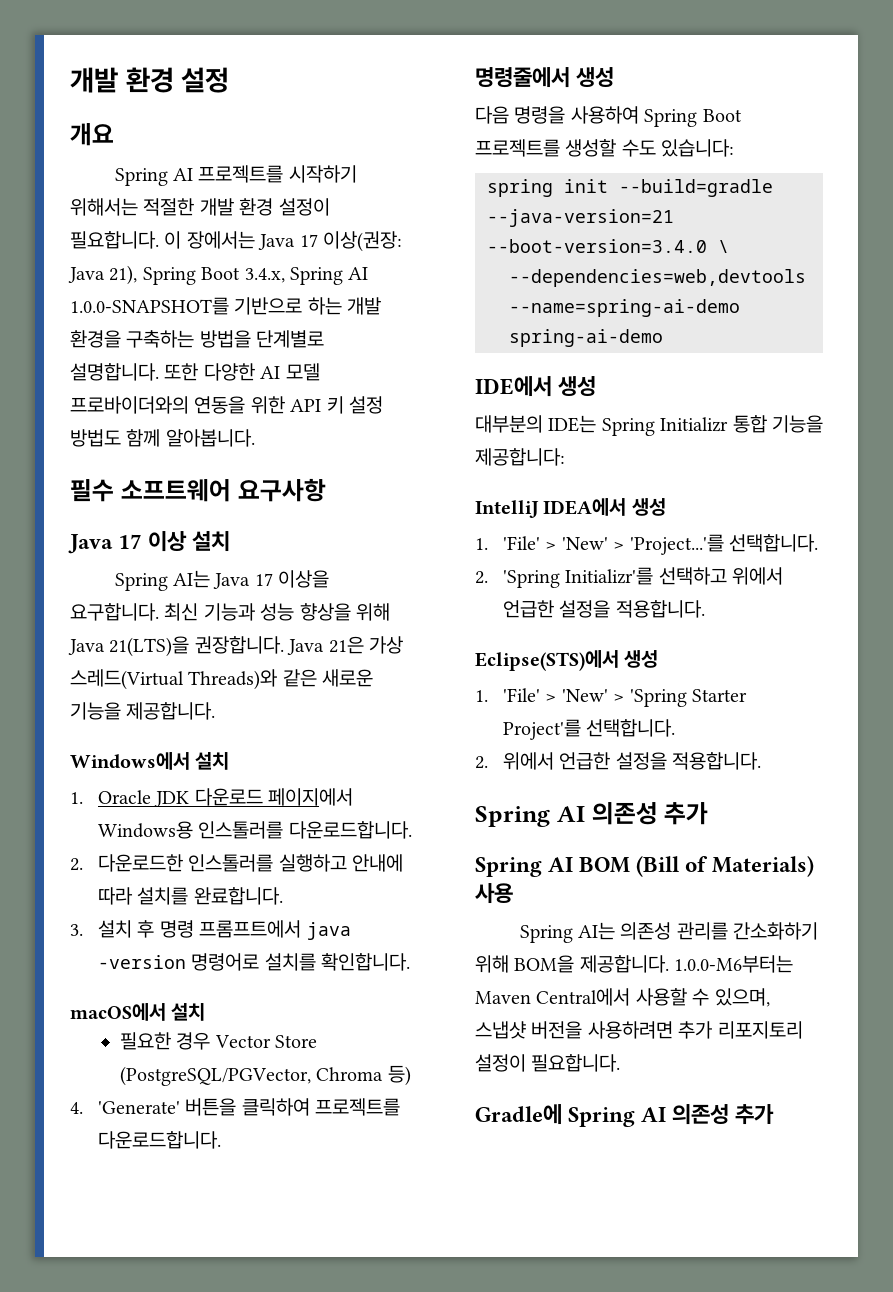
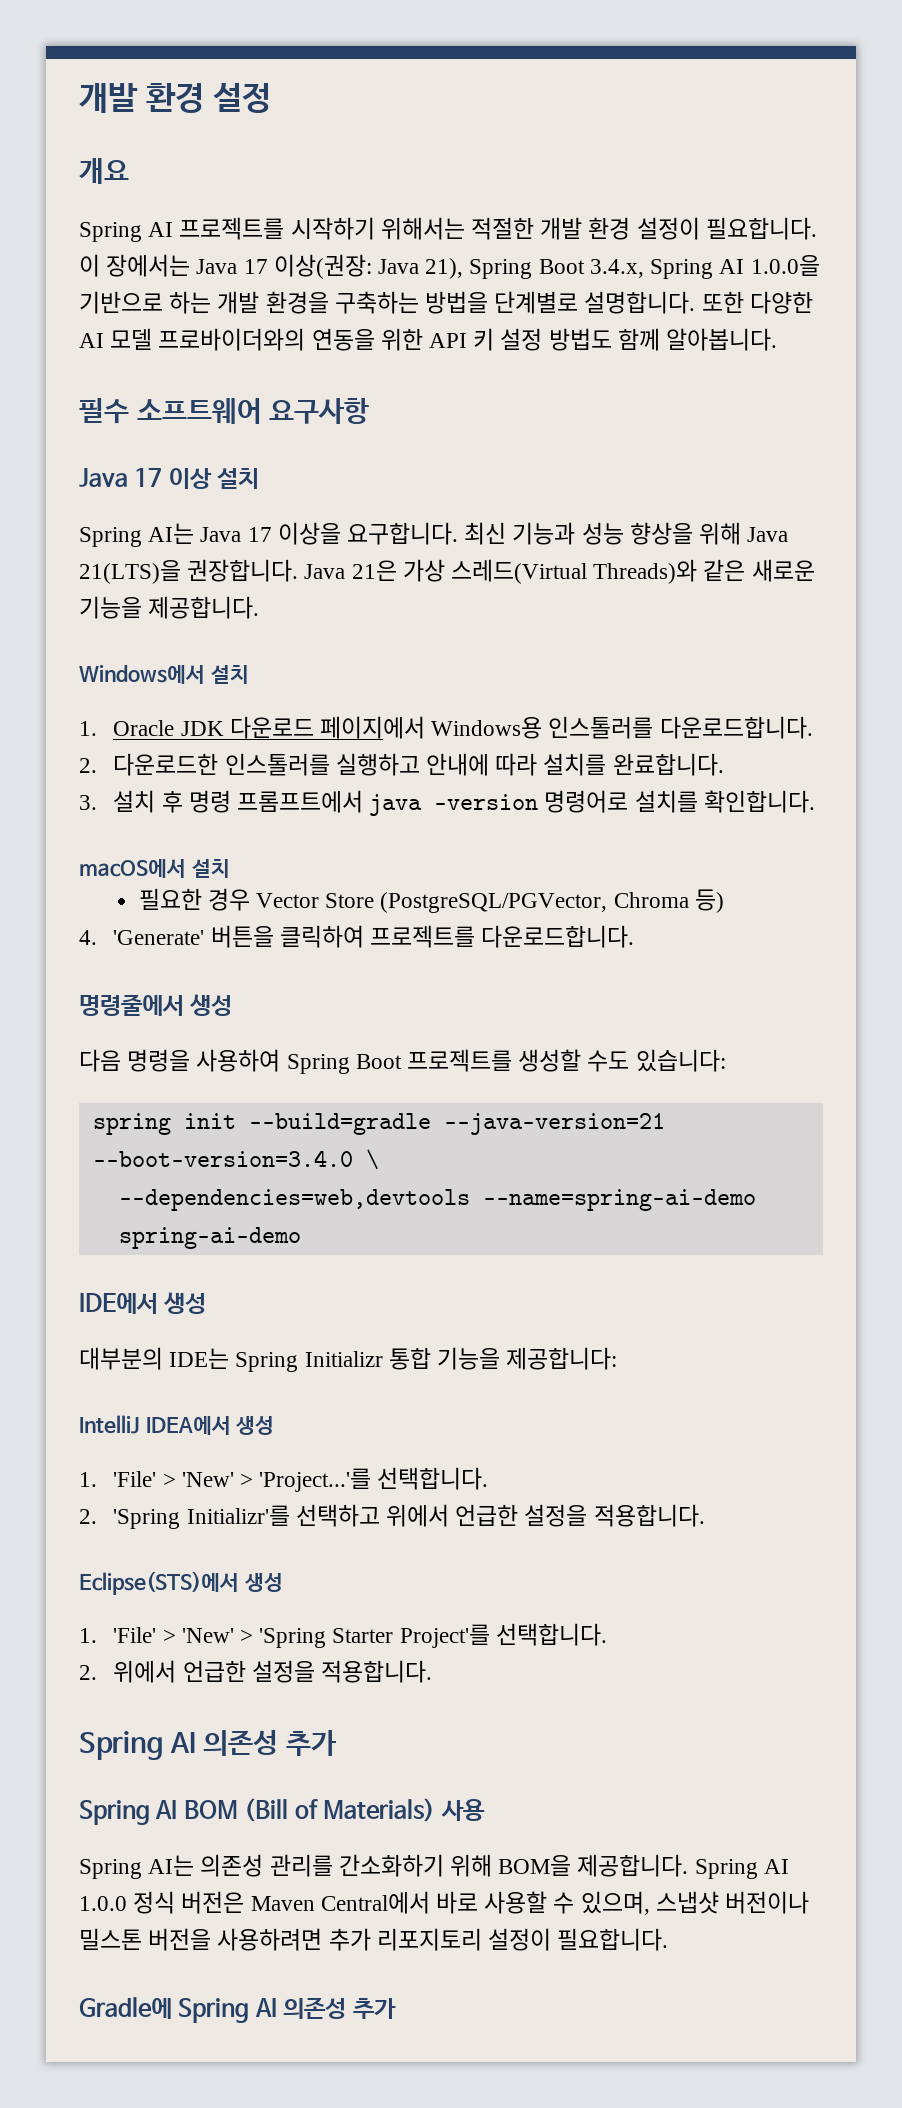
[70,297,229,315] 1.0.0-SNAPSHOT를 -> [750,255,820,276] 1.0.0을
[674,955,794,973] 1.0.0-M6부터는 -> [694,1859,789,1879] [79,1891,245,1914] Spring AI 1.0.0 정식 버전은
(631, 997) none -> [436,1891,479,1914] 바로
(526, 1030) none -> [725,1891,810,1914] [79,1928,142,1950] 버전이나 밀스톤

